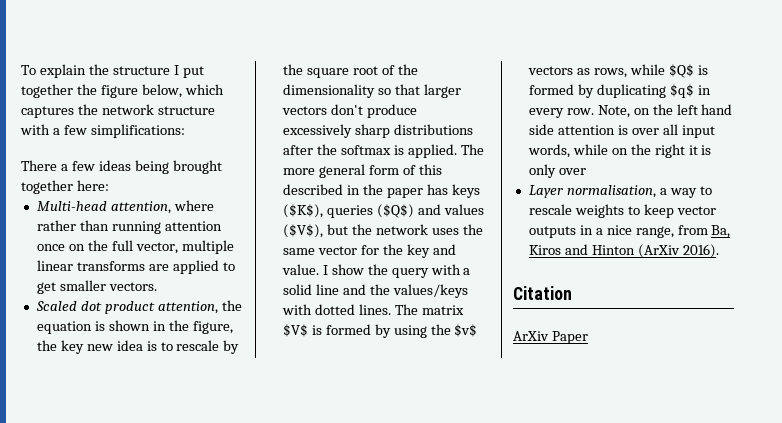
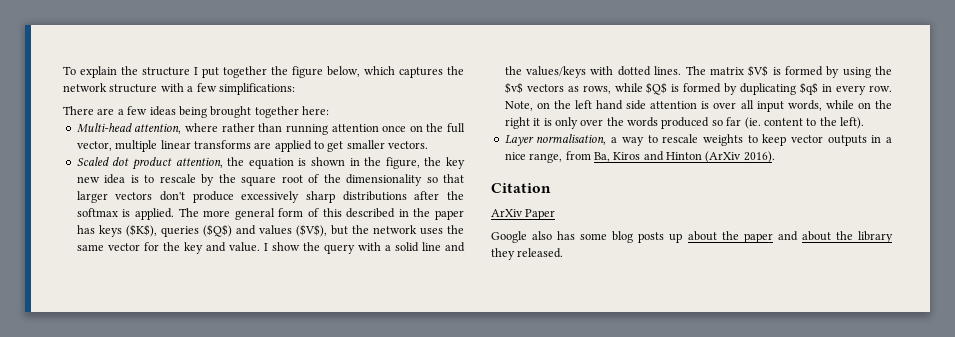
(57, 165) none -> [97,108,115,115] are
(586, 171) none -> [606,117,864,129] the words produced so far (ie. content to the left).
(588, 337) none -> [491,231,893,243] [491,248,564,260] // Google also has some blog posts up about the paper and about the library they released.

